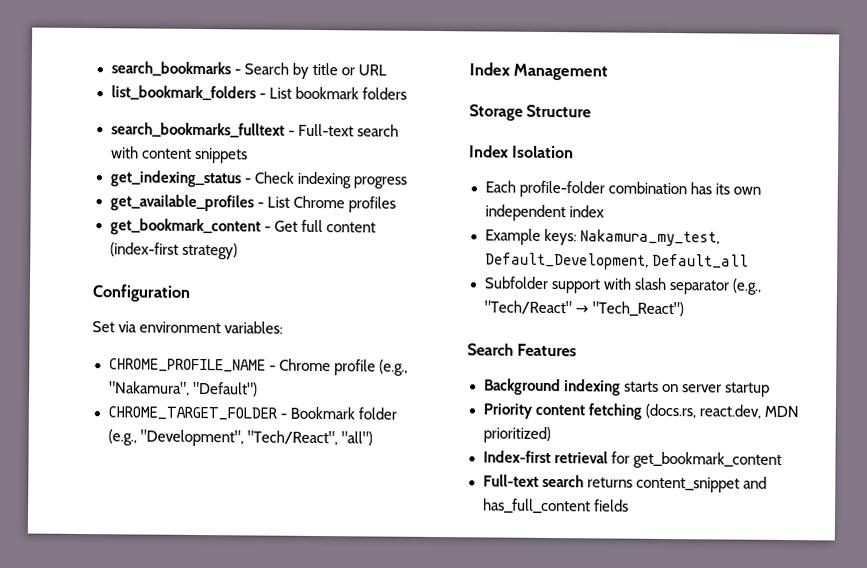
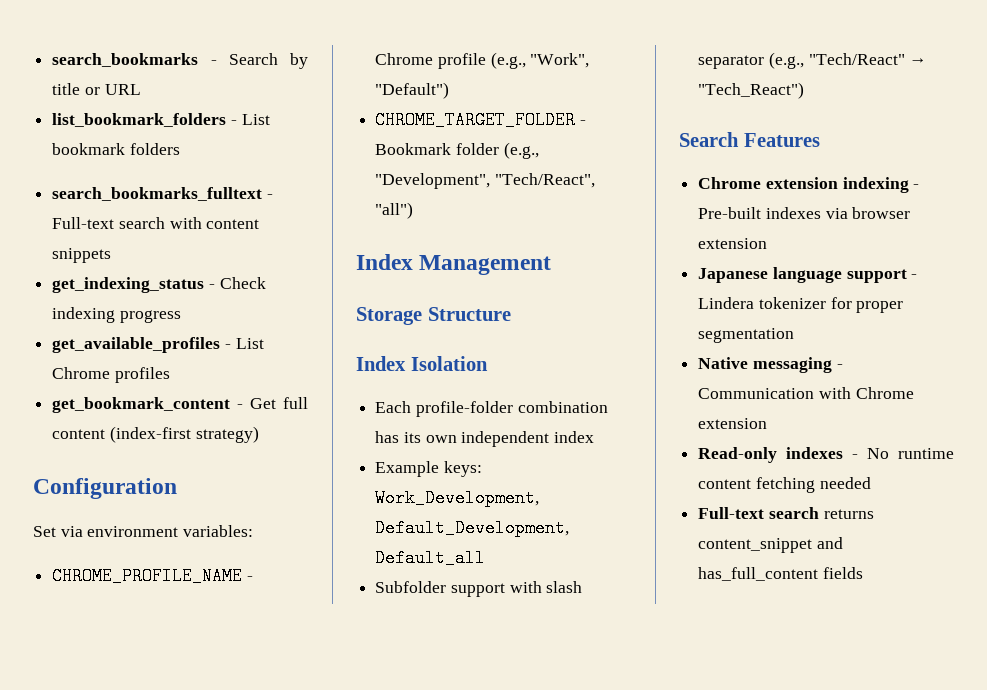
[108,381,190,396] "Nakamura", -> [530,53,590,68] "Work",
[579,229,720,247] Nakamura_my_test, -> [375,489,540,507] Work_Development,
[483,378,770,397] [482,403,799,420] [482,426,551,444] [482,450,782,469] Background indexing starts on server startup // Priority content fetching (docs.rs, react.dev, MDN prioritized) // Index-first retrieval for get_bookmark_content -> [698,177,920,193] [698,207,911,219] [698,238,768,249] [698,267,918,283] [698,297,904,313] [698,328,795,343] [698,357,843,373] [698,387,914,399] [698,418,768,429] [698,447,954,463] [698,477,871,493] Chrome extension indexing - Pre-built indexes via browser extension // Japanese language support - Lindera tokenizer for proper segmentation // Native messaging - Communication with Chrome extension // Read-only indexes - No runtime content fetching needed

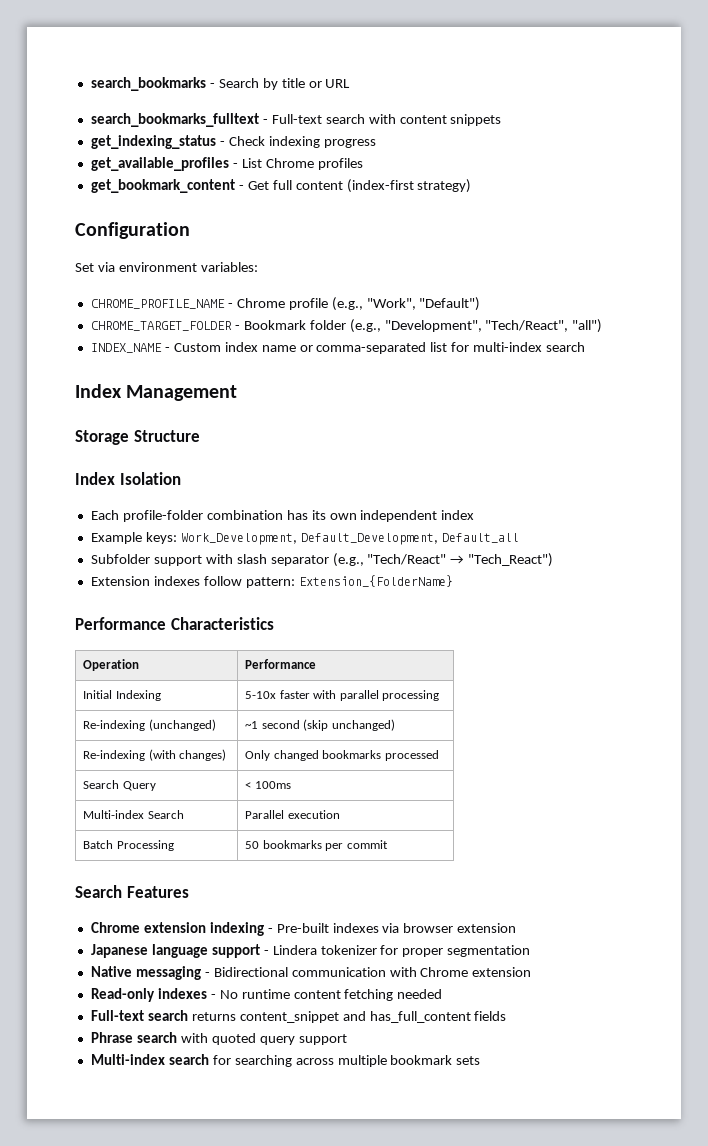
[52,113,270,127] [52,143,180,155] // list_bookmark_folders - List bookmark folders -> (351, 83) none
(414, 210) none -> [90,342,586,354] // INDEX_NAME - Custom index name or comma-separated list for multi-index search
(805, 90) none -> [90,575,453,588] [75,617,274,630] [83,659,140,671] [245,659,317,669] [83,690,161,701] [245,690,440,701] [83,719,216,731] [245,719,395,731] [83,749,227,761] [245,750,439,761] [83,780,156,791] [245,781,291,789] [83,810,184,819] [245,810,340,819] [83,840,174,851] [245,840,388,851] // Extension indexes follow pattern: Extension_{FolderName} // Performance Characteristics // Operation | Performance // Initial Indexing | 5-10x faster with parallel processing // Re-indexing (unchanged) | ~1 second (skip unchanged) // Re-indexing (with changes) | Only changed bookmarks processed // Search Query | < 100ms // Multi-index Search | Parallel execution // Batch Processing | 50 bookmarks per commit
[698,388,815,399] Communication -> [213,967,386,977] Bidirectional communication
(863, 573) none -> [90,1032,347,1045] [90,1054,481,1067] // Phrase search with quoted query support // Multi-index search for searching across multiple bookmark sets

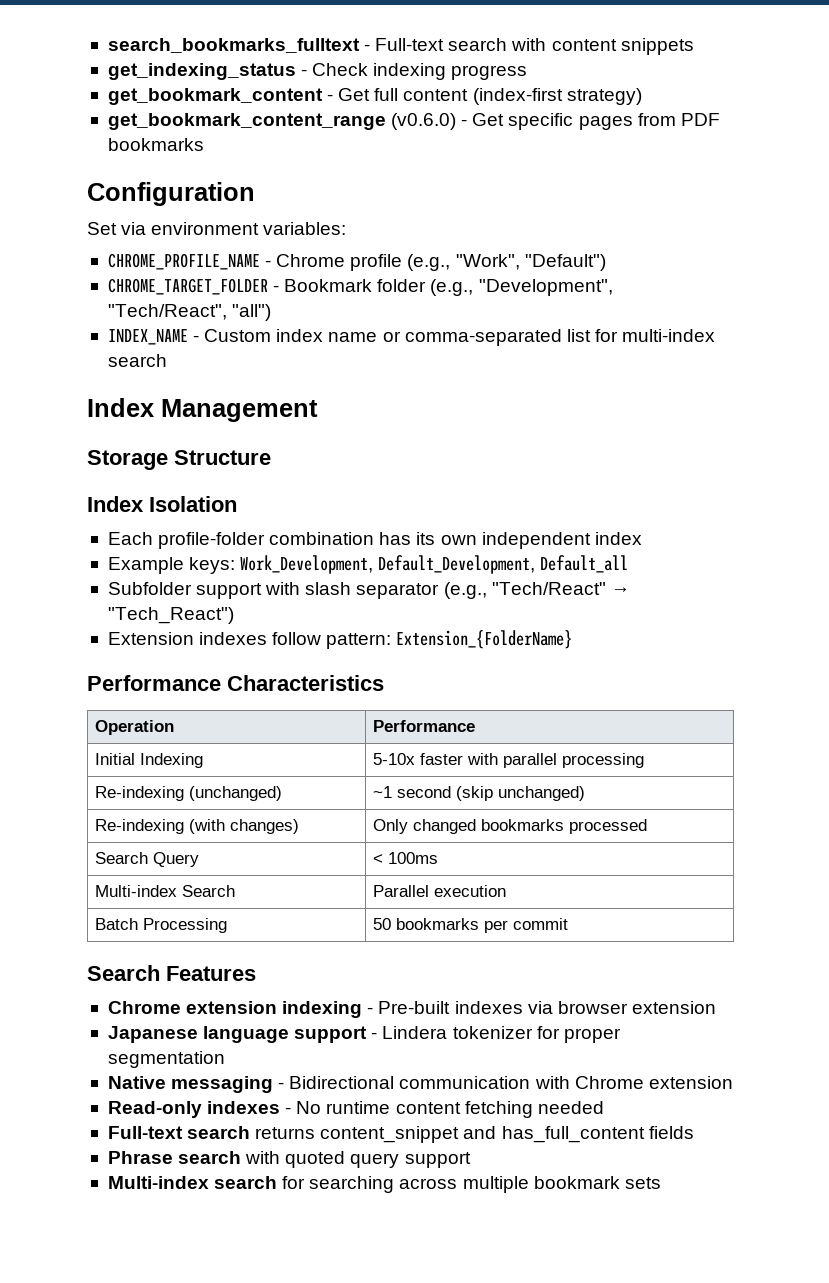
[90,77,351,91] search_bookmarks - Search by title or URL // -> (107, 45) none
[90,157,363,171] // get_available_profiles - List Chrome profiles -> (528, 72) none
(472, 186) none -> [107,113,720,130] [107,138,204,151] // get_bookmark_content_range (v0.6.0) - Get specific pages from PDF bookmarks

